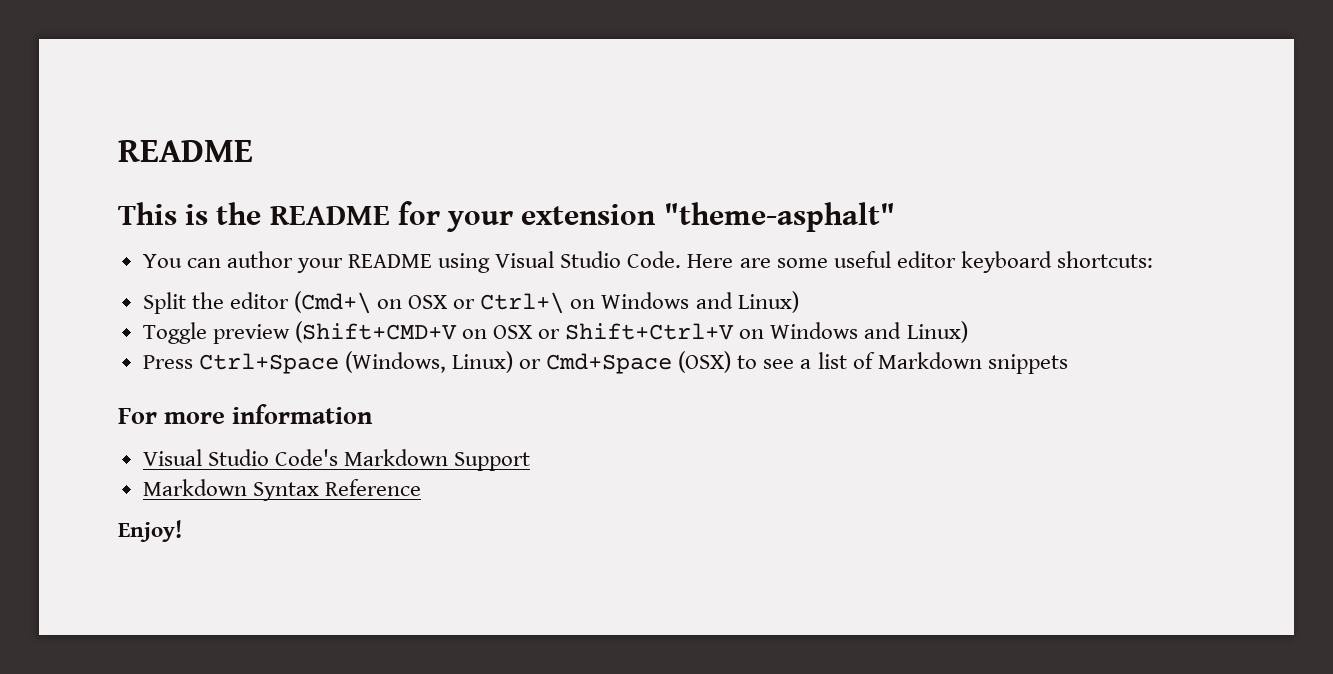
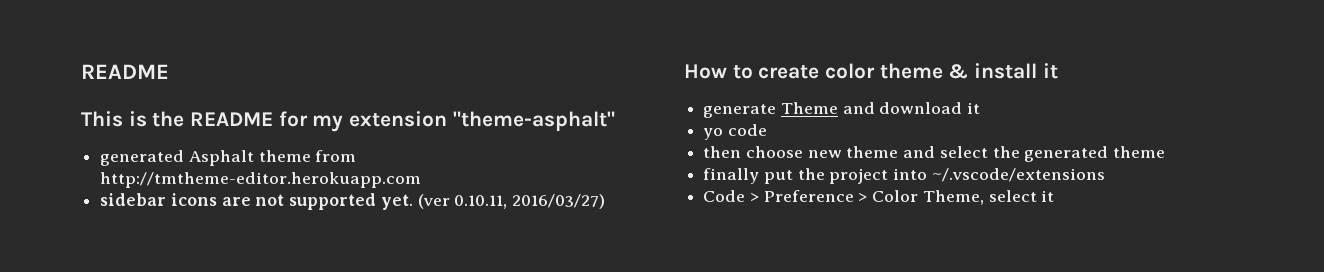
[446,211,514,232] your -> [312,115,344,132] my
[142,251,1153,273] [142,291,799,314] [142,321,968,344] [142,351,1068,374] [118,404,374,424] [142,449,531,471] [142,479,421,501] [118,520,182,542] You can author your README using Visual Studio Code. Here are some useful editor keyboard shortcuts: // Split the editor (Cmd+\ on OSX or Ctrl+\ on Windows and Linux) // Toggle preview (Shift+CMD+V on OSX or Shift+Ctrl+V on Windows and Linux) // Press Ctrl+Space (Windows, Linux) or Cmd+Space (OSX) to see a list of Markdown snippets // For more information // Visual Studio Code's Markdown Support // Markdown Syntax Reference // Enjoy! -> [100,150,357,166] [100,172,422,188] [100,193,606,210] [684,63,1058,79] [703,102,981,118] [703,124,767,140] [703,146,1166,162] [703,168,1105,184] [703,190,1055,205] generated Asphalt theme from http://tmtheme-editor.herokuapp.com // sidebar icons are not supported yet. (ver 0.10.11, 2016/03/27) // How to create color theme & install it // generate Theme and download it // yo code // then choose new theme and select the generated theme // finally put the project into ~/.vscode/extensions // Code > Preference > Color Theme, select it

